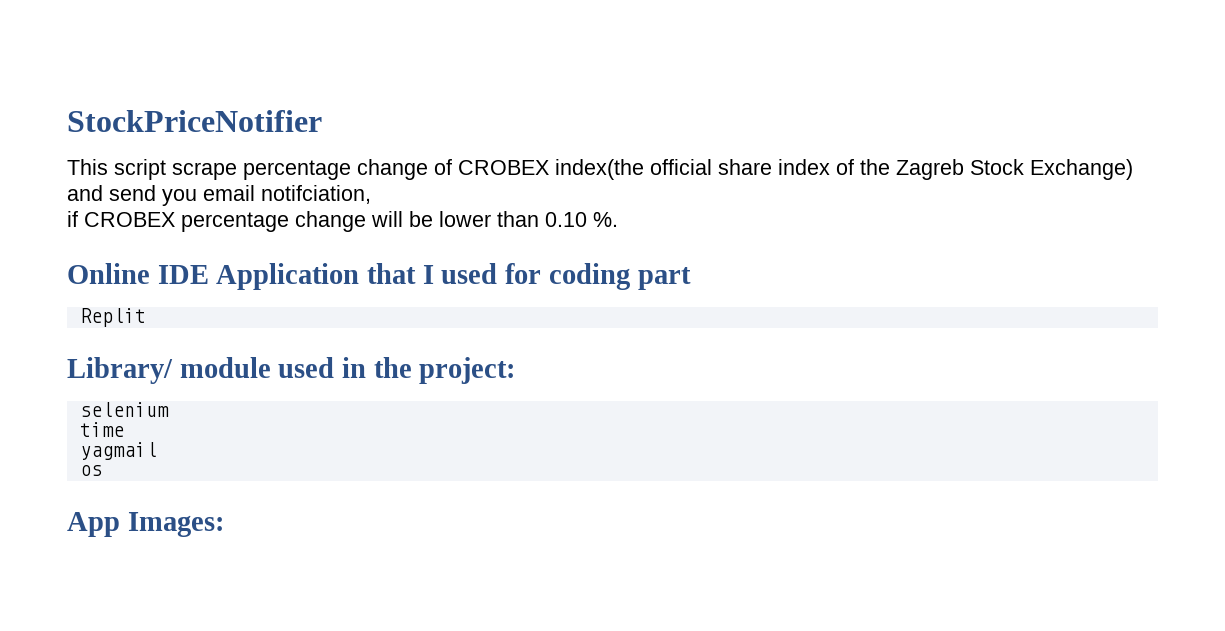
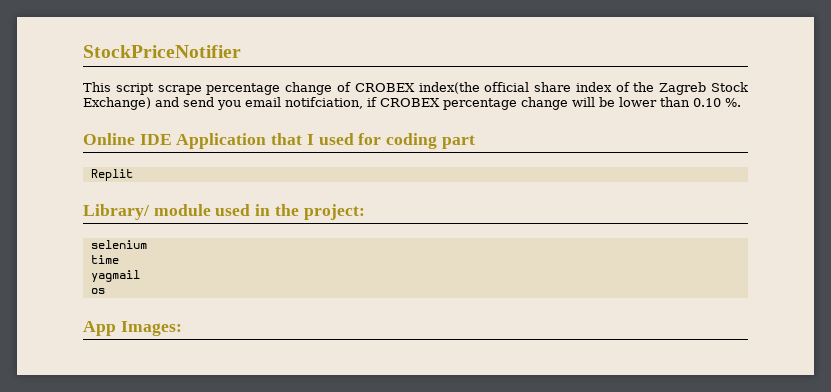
(371, 194) // -> (363, 103) none

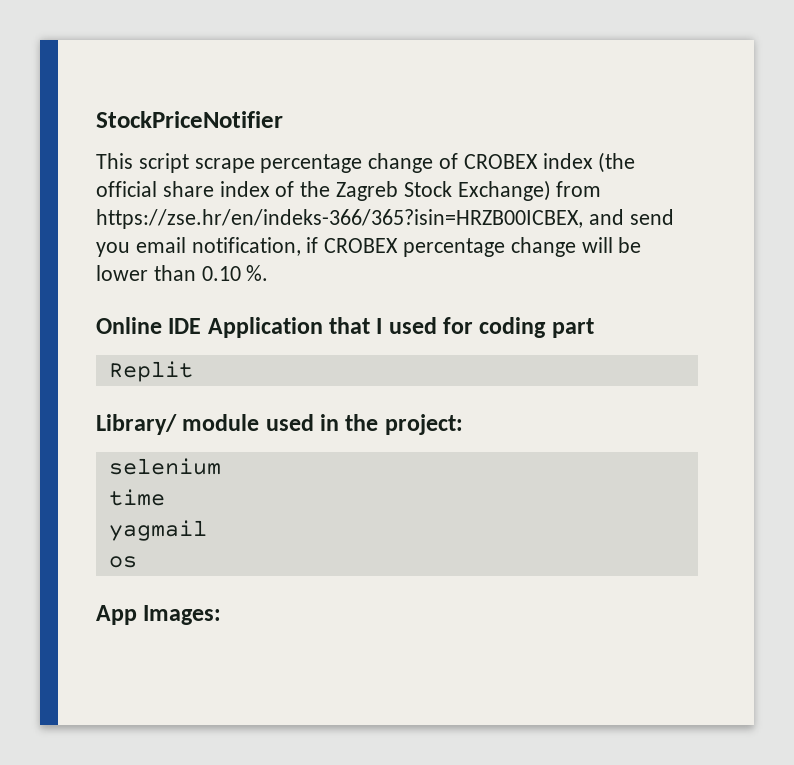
[418,82,480,94] index(the -> [542,152,636,173] index (the
(151, 103) none -> [556,181,602,197] [96,209,583,229] from https://zse.hr/en/indeks-366/365?isin=HRZB00ICBEX,
[285,97,363,109] notifciation, -> [191,237,301,256] notification,

